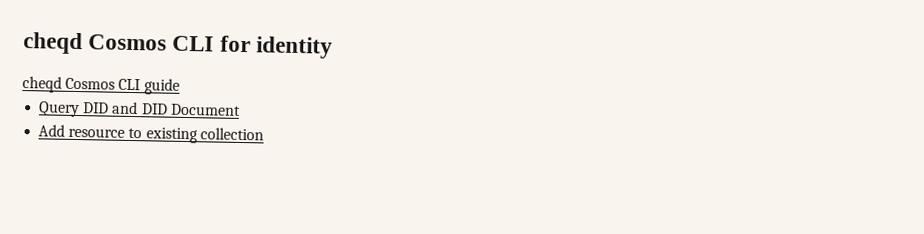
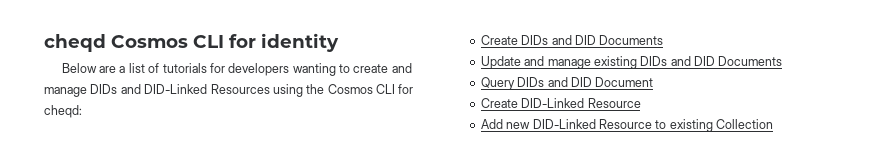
[22,76,180,95] cheqd Cosmos CLI guide -> [61,63,412,76] [44,84,414,97] [44,105,82,118] [480,35,664,45] [480,56,783,69] Below are a list of tutorials for developers wanting to create and manage DIDs and DID-Linked Resources using the Cosmos CLI for cheqd: // Create DIDs and DID Documents // Update and manage existing DIDs and DID Documents
[83,102,110,114] DID -> [517,77,545,87] DIDs
[38,124,126,138] Add resource -> [480,98,641,108] [480,119,652,129] Create DID-Linked Resource // Add new DID-Linked Resource
[199,127,264,141] collection -> [716,119,773,129] Collection

